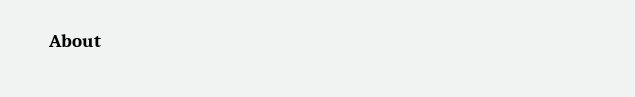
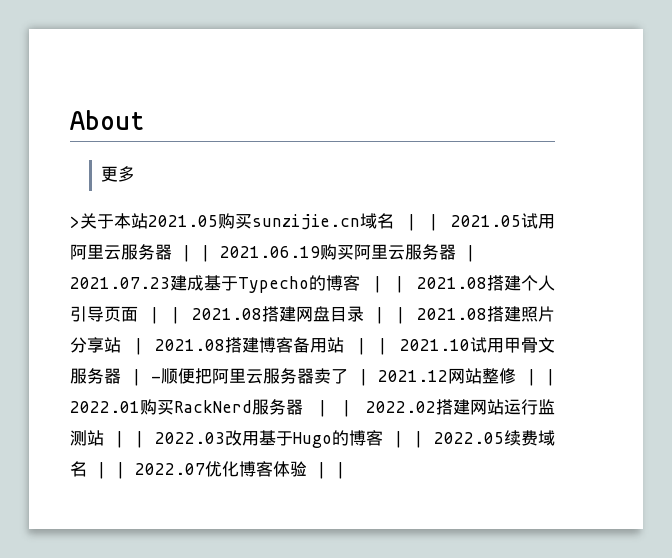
(101, 40) none -> [101,166,136,182] [70,213,555,231] [70,244,475,262] [70,275,555,293] [70,306,555,324] [70,337,555,355] [70,368,555,386] [70,399,555,417] [70,430,555,448] [70,461,345,479] // 更多 // >关于本站2021.05购买sunzijie.cn域名 | | 2021.05试用阿里云服务器 | | 2021.06.19购买阿里云服务器 | 2021.07.23建成基于Typecho的博客 | | 2021.08搭建个人引导页面 | | 2021.08搭建网盘目录 | | 2021.08搭建照片分享站 | 2021.08搭建博客备用站 | | 2021.10试用甲骨文服务器 | -顺便把阿里云服务器卖了 | 2021.12网站整修 | | 2022.01购买RackNerd服务器 | | 2022.02搭建网站运行监测站 | | 2022.03改用基于Hugo的博客 | | 2022.05续费域名 | | 2022.07优化博客体验 | |

